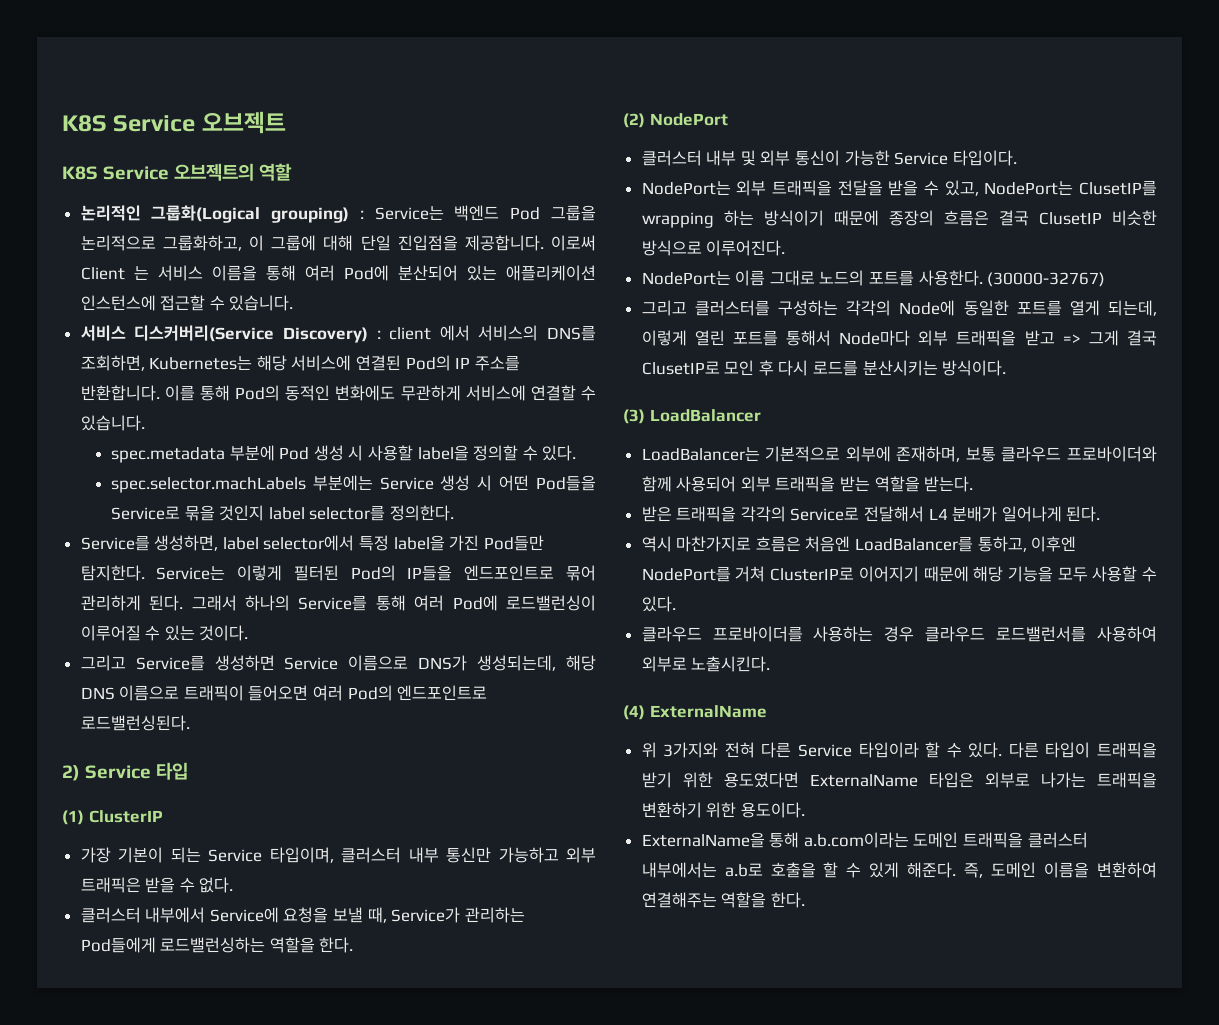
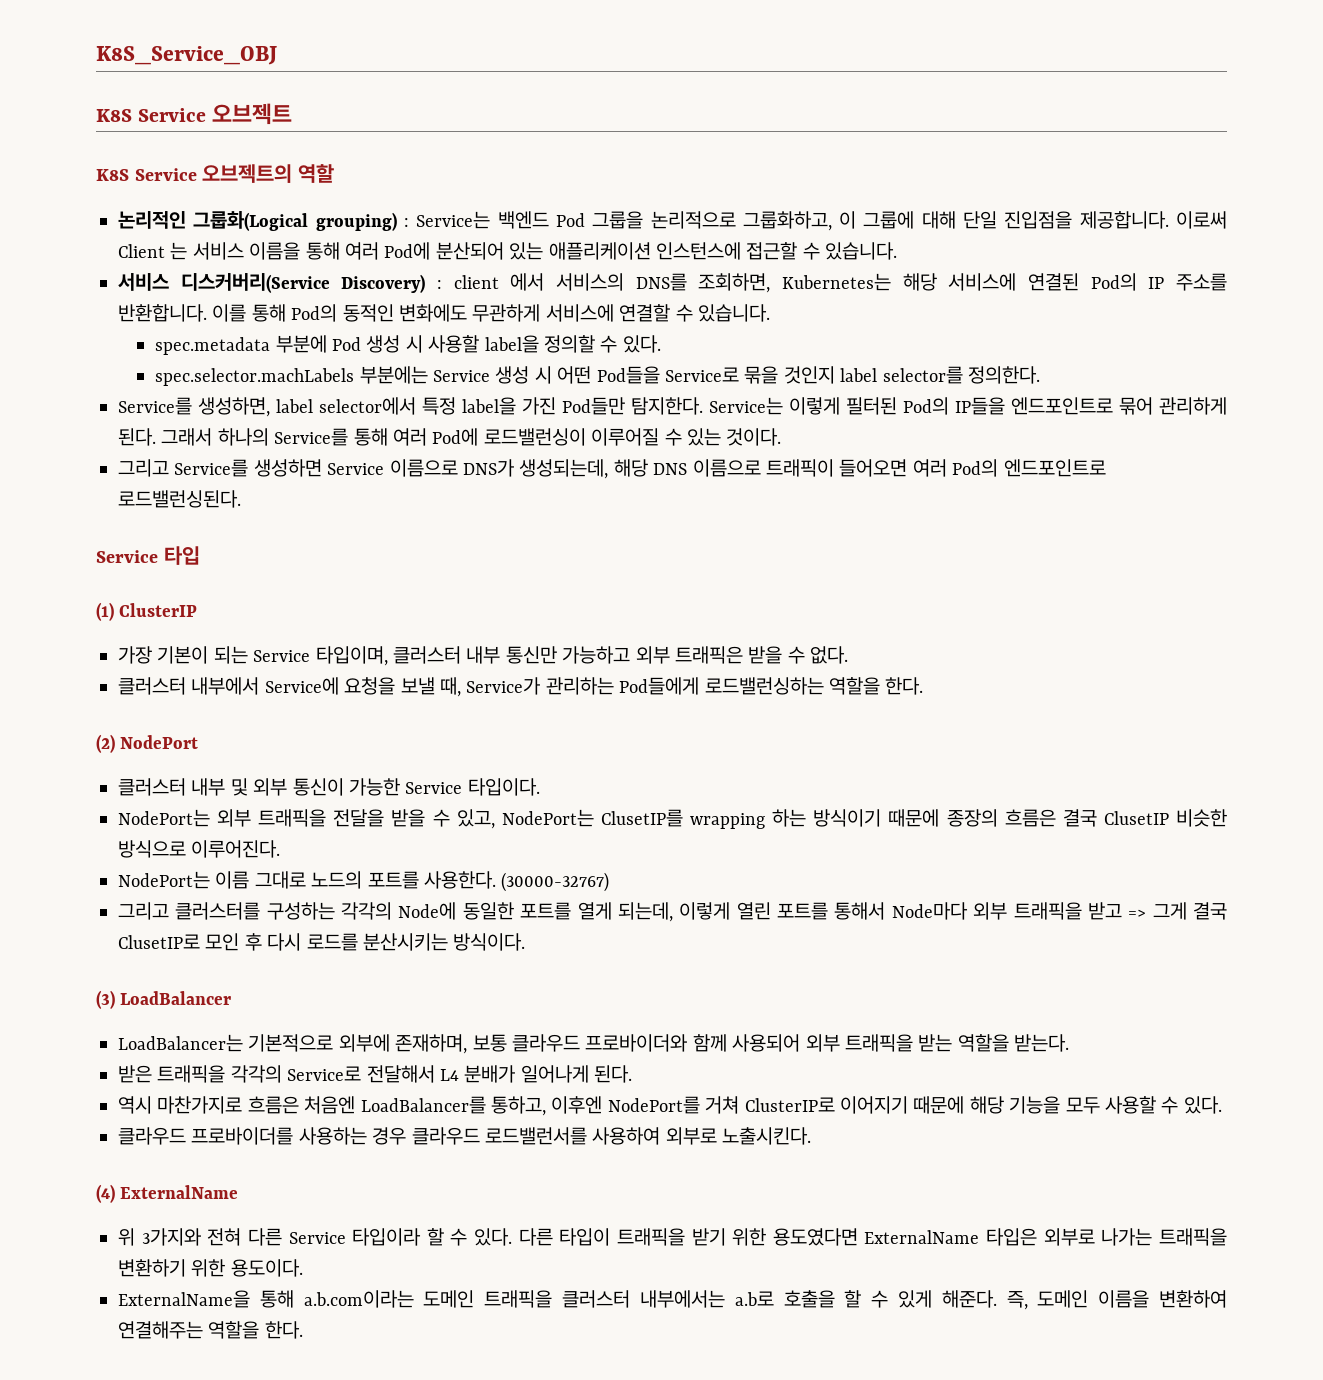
(62, 123) none -> [96,46,277,65] K8S_Service_OBJ //
[62,765,80,781] 2) -> (241, 499) none

